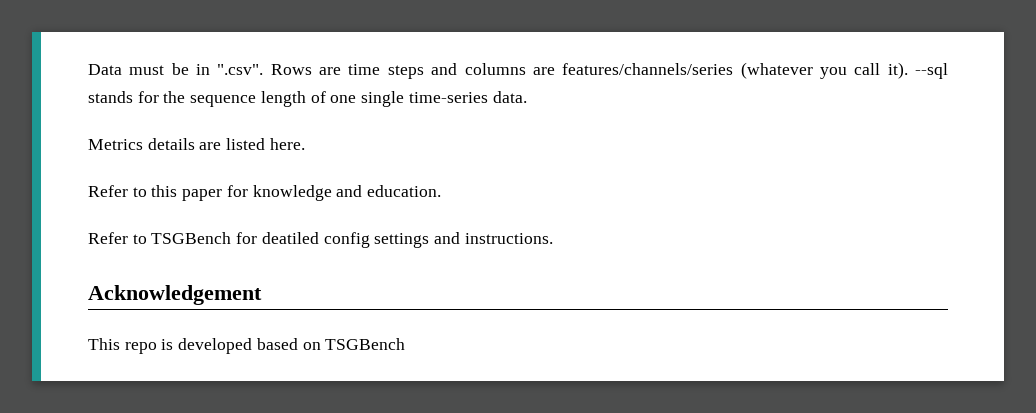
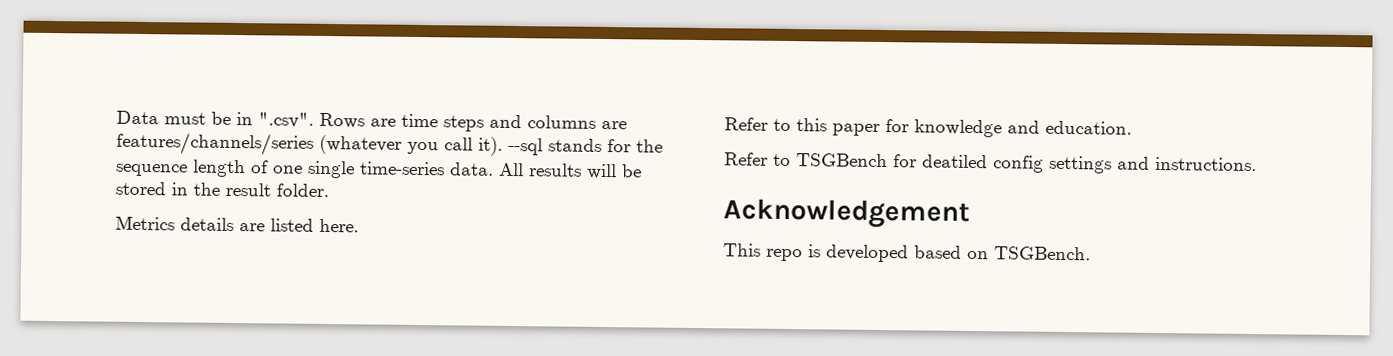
(527, 97) none -> [499,162,642,180] [115,181,329,198] All results will be stored in the result folder.
[325,338,406,350] TSGBench -> [994,246,1091,261] TSGBench.

